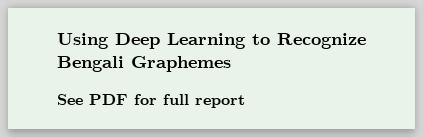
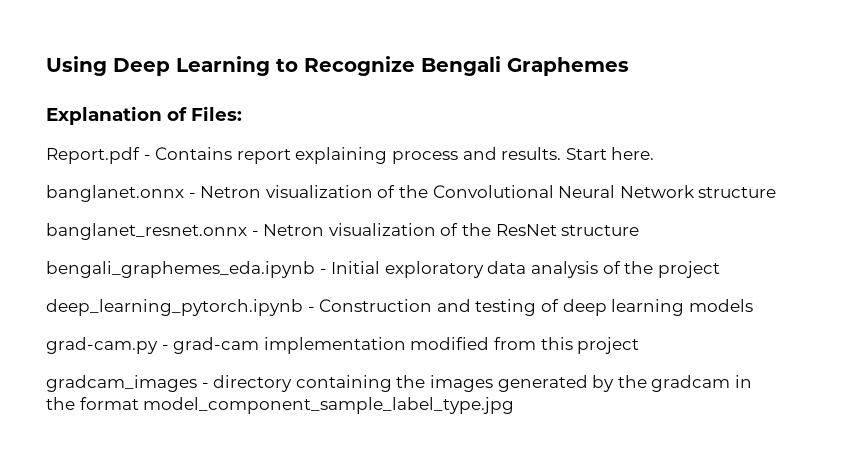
[57,94,245,108] See PDF for full report -> [46,106,242,125] [46,147,655,164] [46,185,777,202] [46,223,640,240] [46,261,720,278] [46,299,753,316] [46,337,640,354] [46,375,752,392] [46,397,515,414] Explanation of Files: // Report.pdf - Contains report explaining process and results. Start here. // banglanet.onnx - Netron visualization of the Convolutional Neural Network structure // banglanet_resnet.onnx - Netron visualization of the ResNet structure // bengali_graphemes_eda.ipynb - Initial exploratory data analysis of the project // deep_learning_pytorch.ipynb - Construction and testing of deep learning models // grad-cam.py - grad-cam implementation modified from this project // gradcam_images - directory containing the images generated by the gradcam in the format model_component_sample_label_type.jpg

